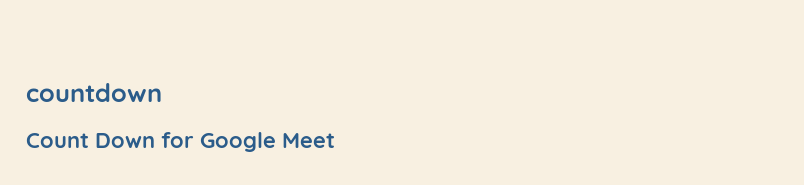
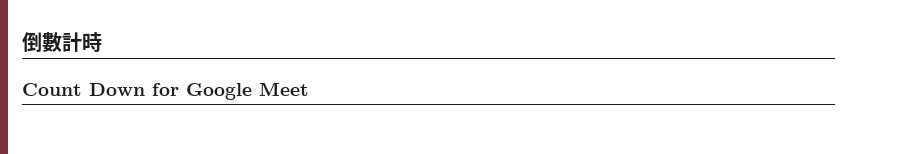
[26,83,162,102] countdown -> [22,32,102,52] 倒數計時

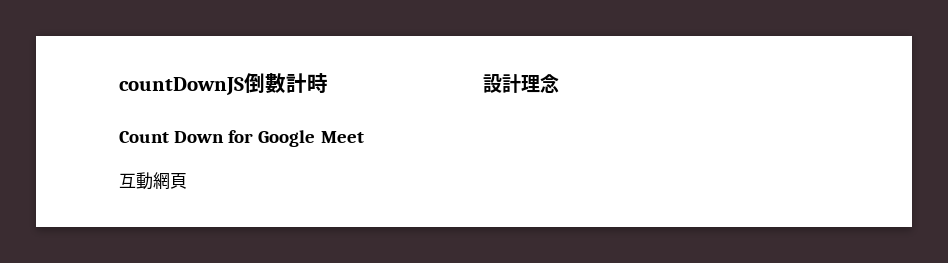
(22, 42) none -> [119,77,244,95] countDownJS
(309, 89) none -> [119,172,187,190] [483,73,559,93] // 互動網頁 // 設計理念

